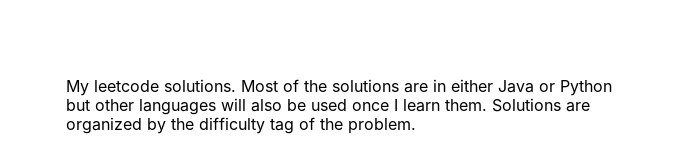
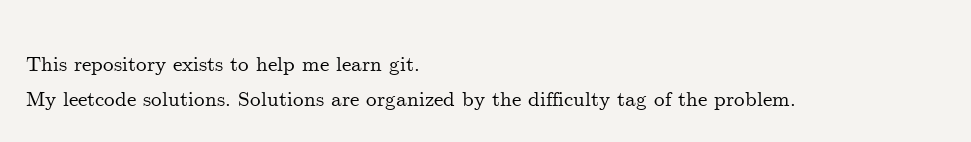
[66,79,612,96] [66,98,487,115] My leetcode solutions. Most of the solutions are in either Java or Python but other languages will also be used once I learn them. -> [26,57,420,75] [26,91,231,110] This repository exists to help me learn git. // My leetcode solutions.

